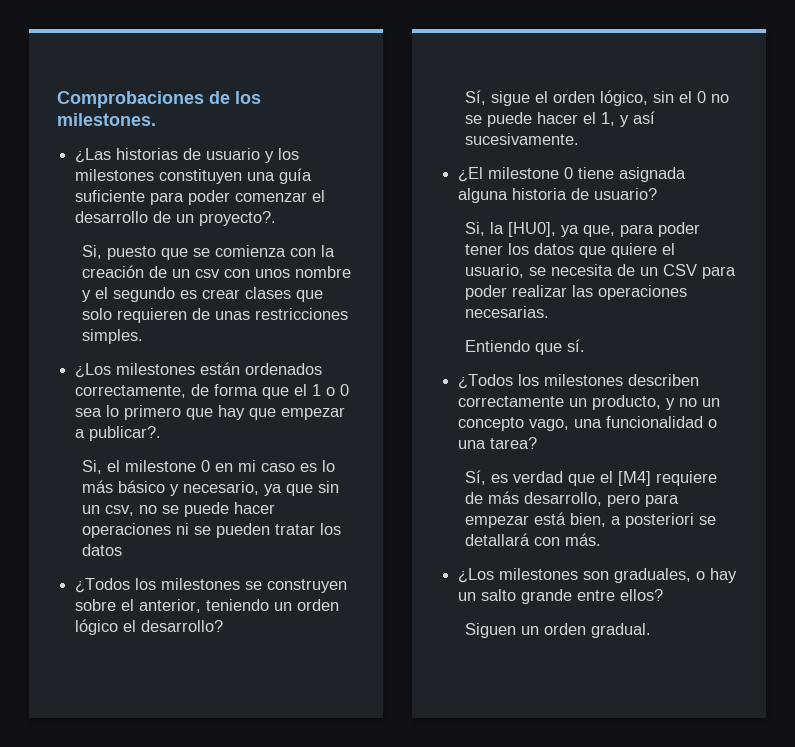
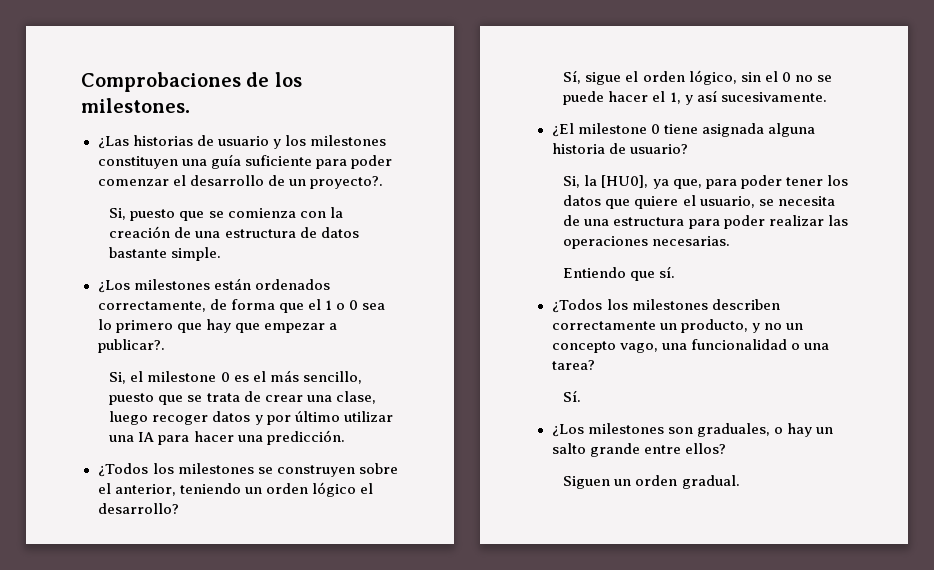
[172,266,352,278] [82,287,324,302] [82,308,349,323] [82,329,144,344] un csv con unos nombre y el segundo es crear clases que solo requieren de unas restricciones simples. -> [195,227,359,238] [109,247,222,261] una estructura de datos bastante simple.
[215,460,336,472] [82,480,340,496] [82,502,276,517] [82,523,342,538] [82,544,123,556] en mi caso es lo más básico y necesario, ya que sin un csv, no se puede hacer operaciones ni se pueden tratar los datos -> [233,370,362,384] [109,391,376,405] [109,411,393,425] [109,430,345,445] es el más sencillo, puesto que se trata de crear una clase, luego recoger datos y por último utilizar una IA para hacer una predicción.
[640,264,698,276] un CSV -> [584,217,685,226] una estructura
[465,470,718,486] [465,491,680,507] [465,512,717,528] [465,533,602,546] Sí, es verdad que el [M4] requiere de más desarrollo, pero para empezar está bien, a posteriori se detallará con más. -> [563,390,582,402] Sí.

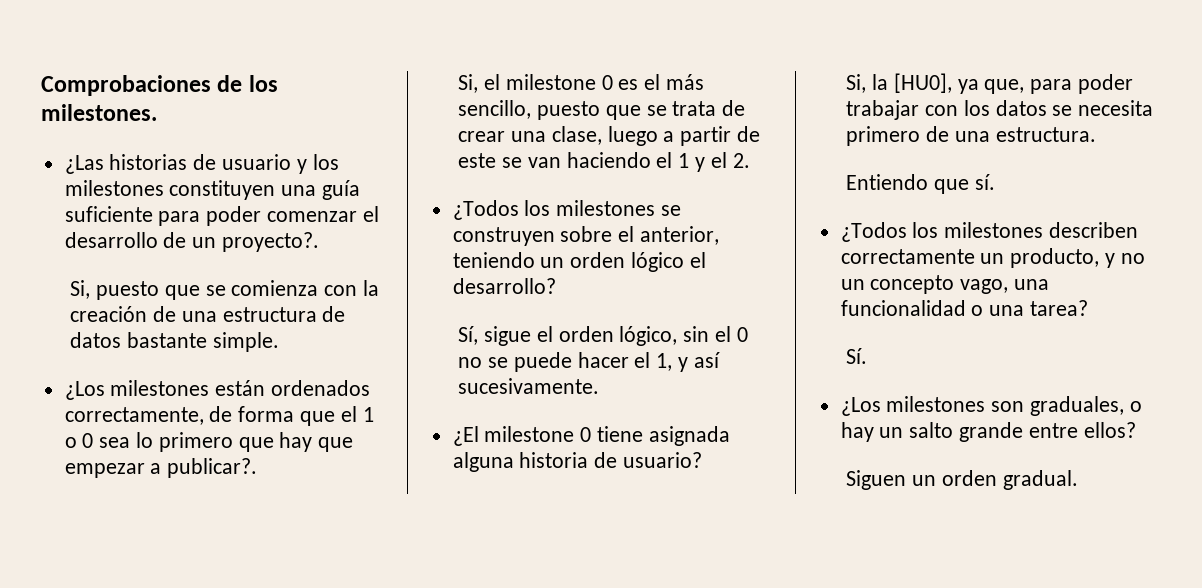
[152,411,393,425] [109,430,345,445] recoger datos y por último utilizar una IA para hacer una predicción. -> [663,126,761,146] [458,152,750,172] a partir de este se van haciendo el 1 y el 2.
[785,175,848,186] [563,195,755,209] tener los datos que quiere el usuario, -> [846,100,1047,120] trabajar con los datos
[563,215,848,229] [563,236,731,249] de una estructura para poder realizar las operaciones necesarias. -> [846,126,1096,146] primero de una estructura.

